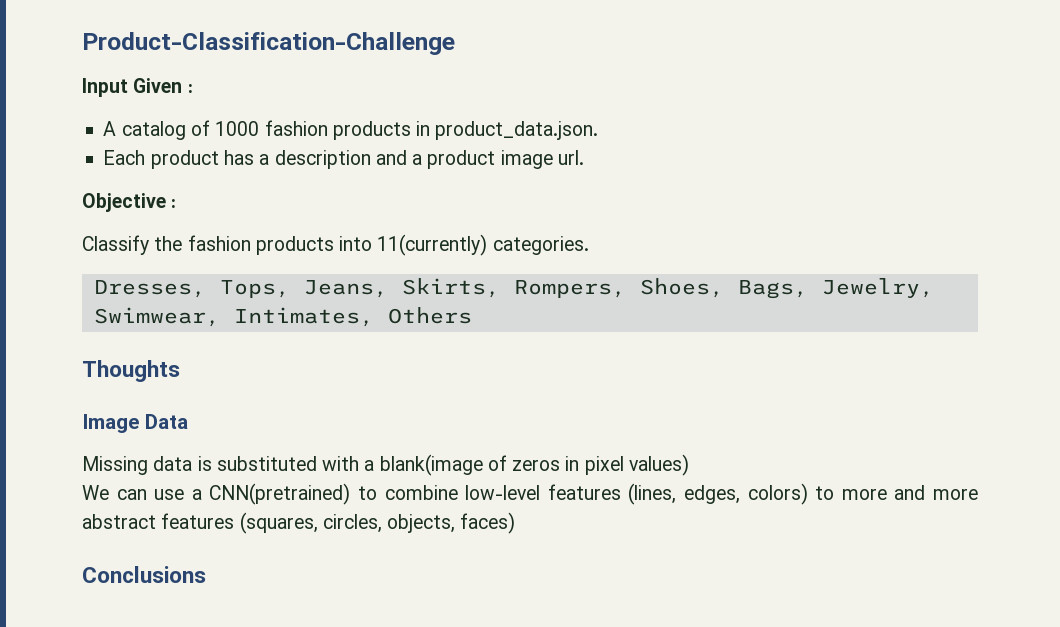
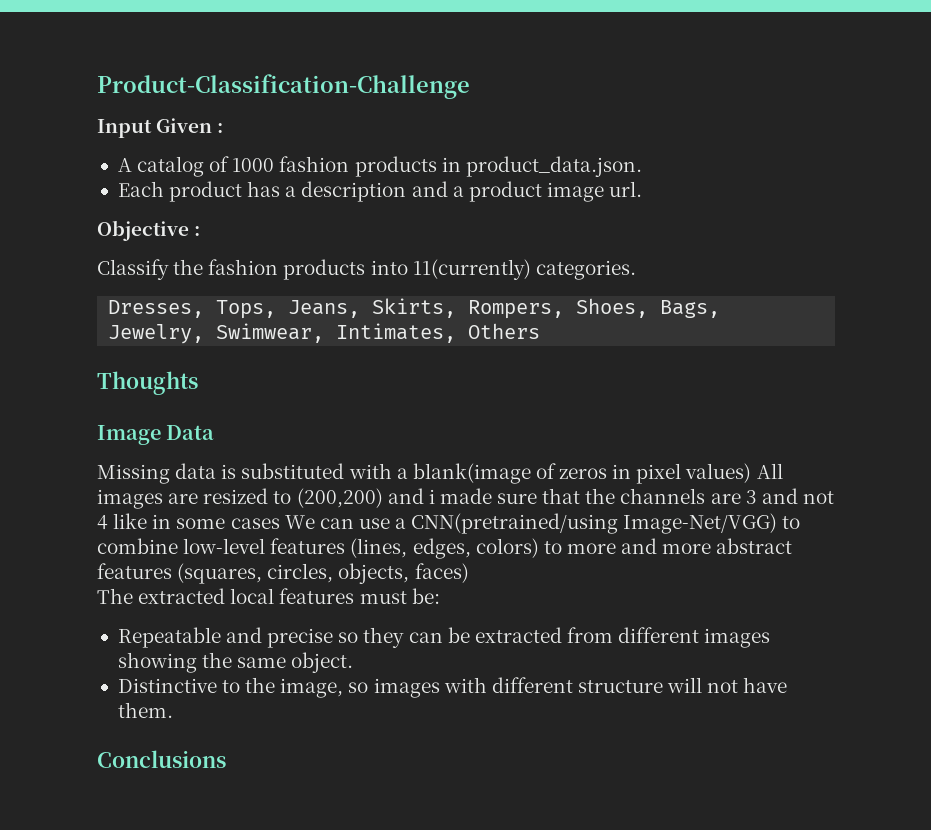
(689, 465) // -> [756,463,783,479] [97,488,834,509] [97,513,280,530] All images are resized to (200,200) and i made sure that the channels are 3 and not 4 like in some cases
[209,483,351,505] CNN(pretrained) -> [411,513,778,534] CNN(pretrained/using Image-Net/VGG)
(516, 523) none -> [97,588,440,604] [117,627,771,648] [117,652,354,673] [117,677,788,698] [117,702,173,718] // The extracted local features must be: // Repeatable and precise so they can be extracted from different images showing the same object. // Distinctive to the image, so images with different structure will not have them.

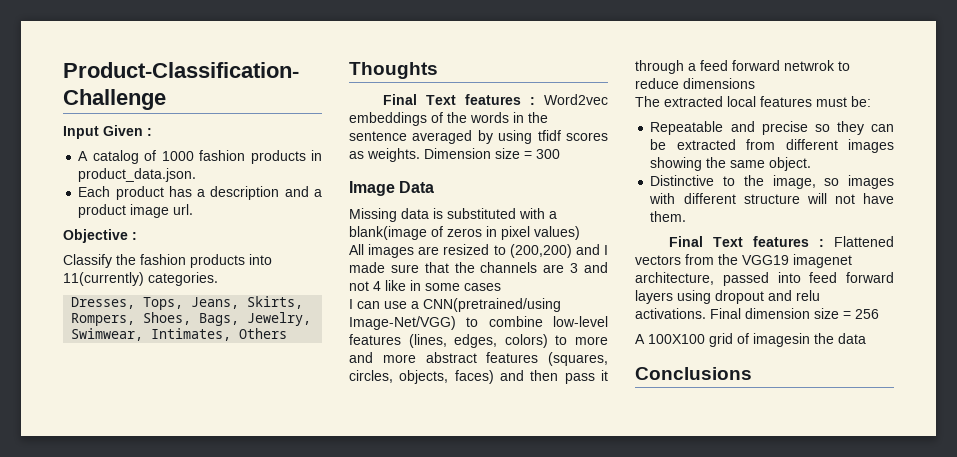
(198, 383) none -> [383,94,608,105] [349,112,548,126] [349,130,608,144] [349,148,560,162] // Final Text features : Word2vec embeddings of the words in the sentence averaged by using tfidf scores as weights. Dimension size = 300
(752, 473) none -> (580, 233) //
[428,489,435,504] i -> [604,245,608,255] I
[284,515,315,529] We -> [349,299,353,309] // I
(469, 573) none -> [500,370,608,384] [635,60,850,74] [635,78,755,89] and then pass it through a feed forward netwrok to reduce dimensions
(173, 710) none -> [669,236,894,247] [635,254,852,268] [635,272,894,286] [635,290,820,304] [635,308,879,319] [635,333,866,347] // Final Text features : Flattened vectors from the VGG19 imagenet architecture, passed into feed forward layers using dropout and relu activations. Final dimension size = 256 // A 100X100 grid of imagesin the data

